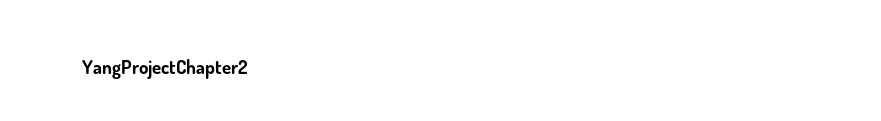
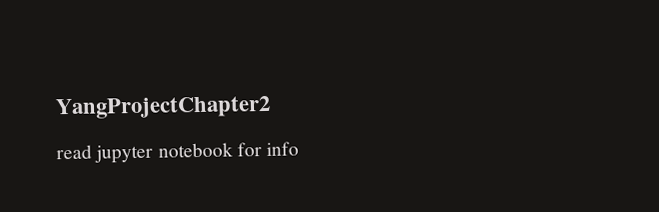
(248, 69) none -> [56,141,300,164] // read jupyter notebook for info

